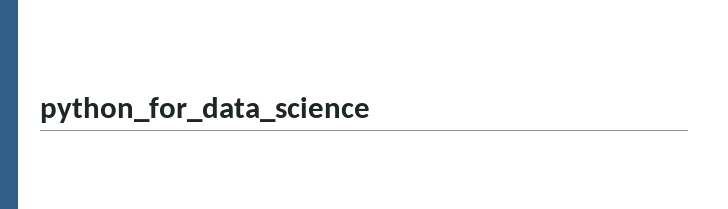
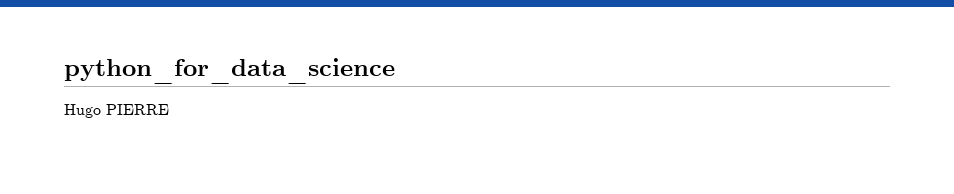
(370, 110) none -> [64,104,169,118] // Hugo PIERRE

